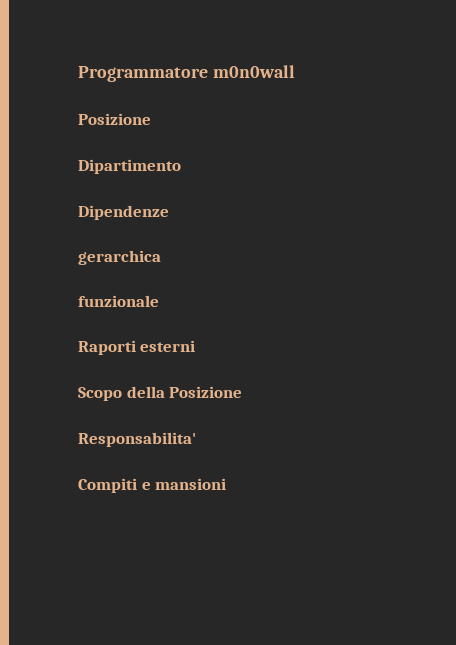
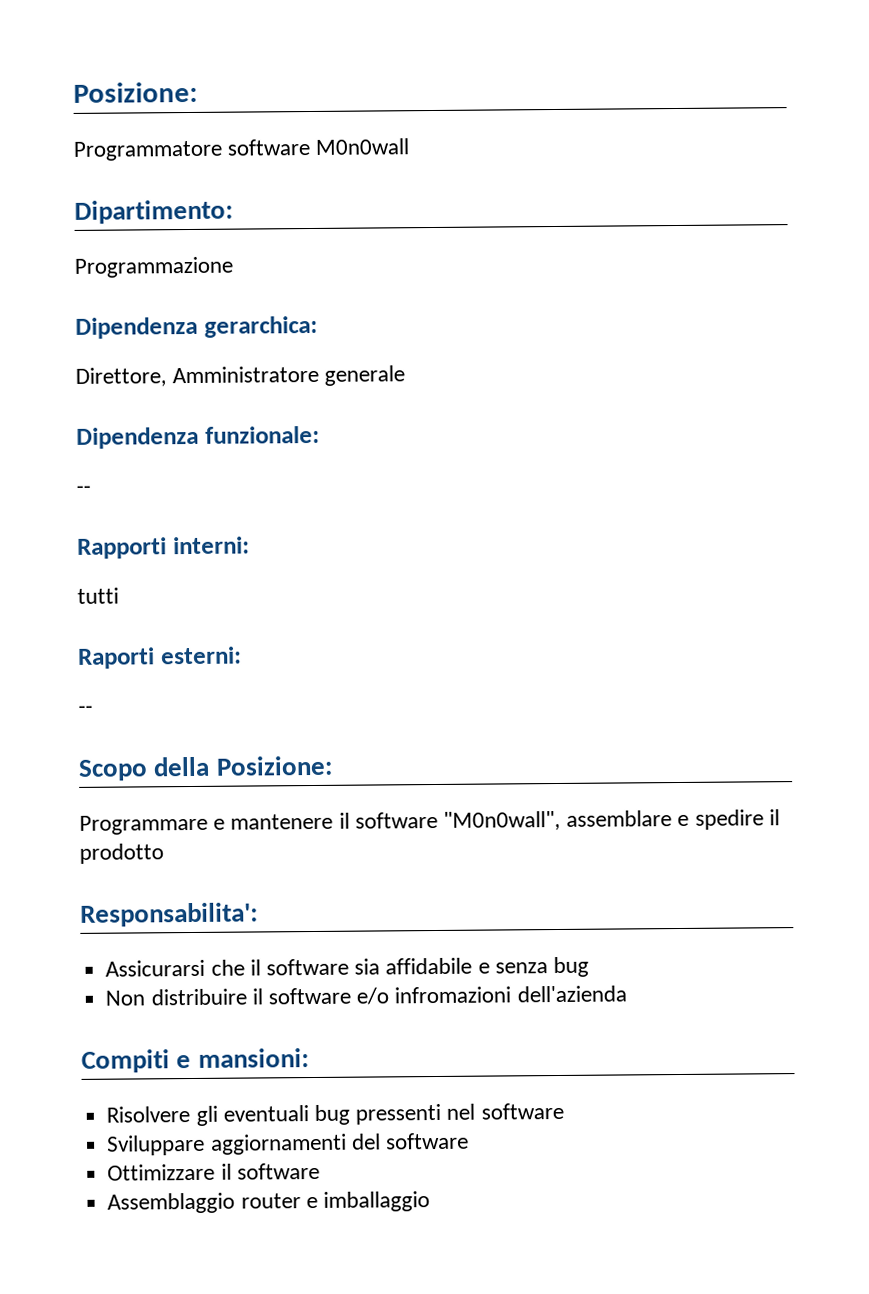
[78,65,295,82] [78,113,151,125] [78,159,181,174] [78,205,169,220] [78,250,161,265] [78,295,159,307] Programmatore m0n0wall // Posizione // Dipartimento // Dipendenze // gerarchica // funzionale -> [73,81,198,103] [73,138,410,161] [74,199,233,224] [74,256,233,278] [75,315,318,339] [75,365,406,387] [76,425,320,449] [76,485,91,494] [77,536,250,559] [77,587,119,604] Posizione: // Programmatore software M0n0wall // Dipartimento: // Programmazione // Dipendenza gerarchica: // Direttore, Amministratore generale // Dipendenza funzionale: // -- // Rapporti interni: // tutti
[140,340,196,352] esterni -> [159,646,242,665] [78,705,93,714] esterni: // --
[169,386,243,398] [78,432,196,447] [78,478,227,493] Posizione // Responsabilita' // Compiti e mansioni -> [215,755,333,776] [79,809,780,835] [79,843,164,864] [80,902,258,927] [105,956,589,978] [105,985,627,1006] [81,1048,309,1073] [106,1102,564,1126] [106,1132,469,1156] [107,1162,320,1181] [107,1191,430,1214] Posizione: // Programmare e mantenere il software "M0n0wall", assemblare e spedire il prodotto // Responsabilita': // Assicurarsi che il software sia affidabile e senza bug // Non distribuire il software e/o infromazioni dell'azienda // Compiti e mansioni: // Risolvere gli eventuali bug pressenti nel software // Sviluppare aggiornamenti del software // Ottimizzare il software // Assemblaggio router e imballaggio

